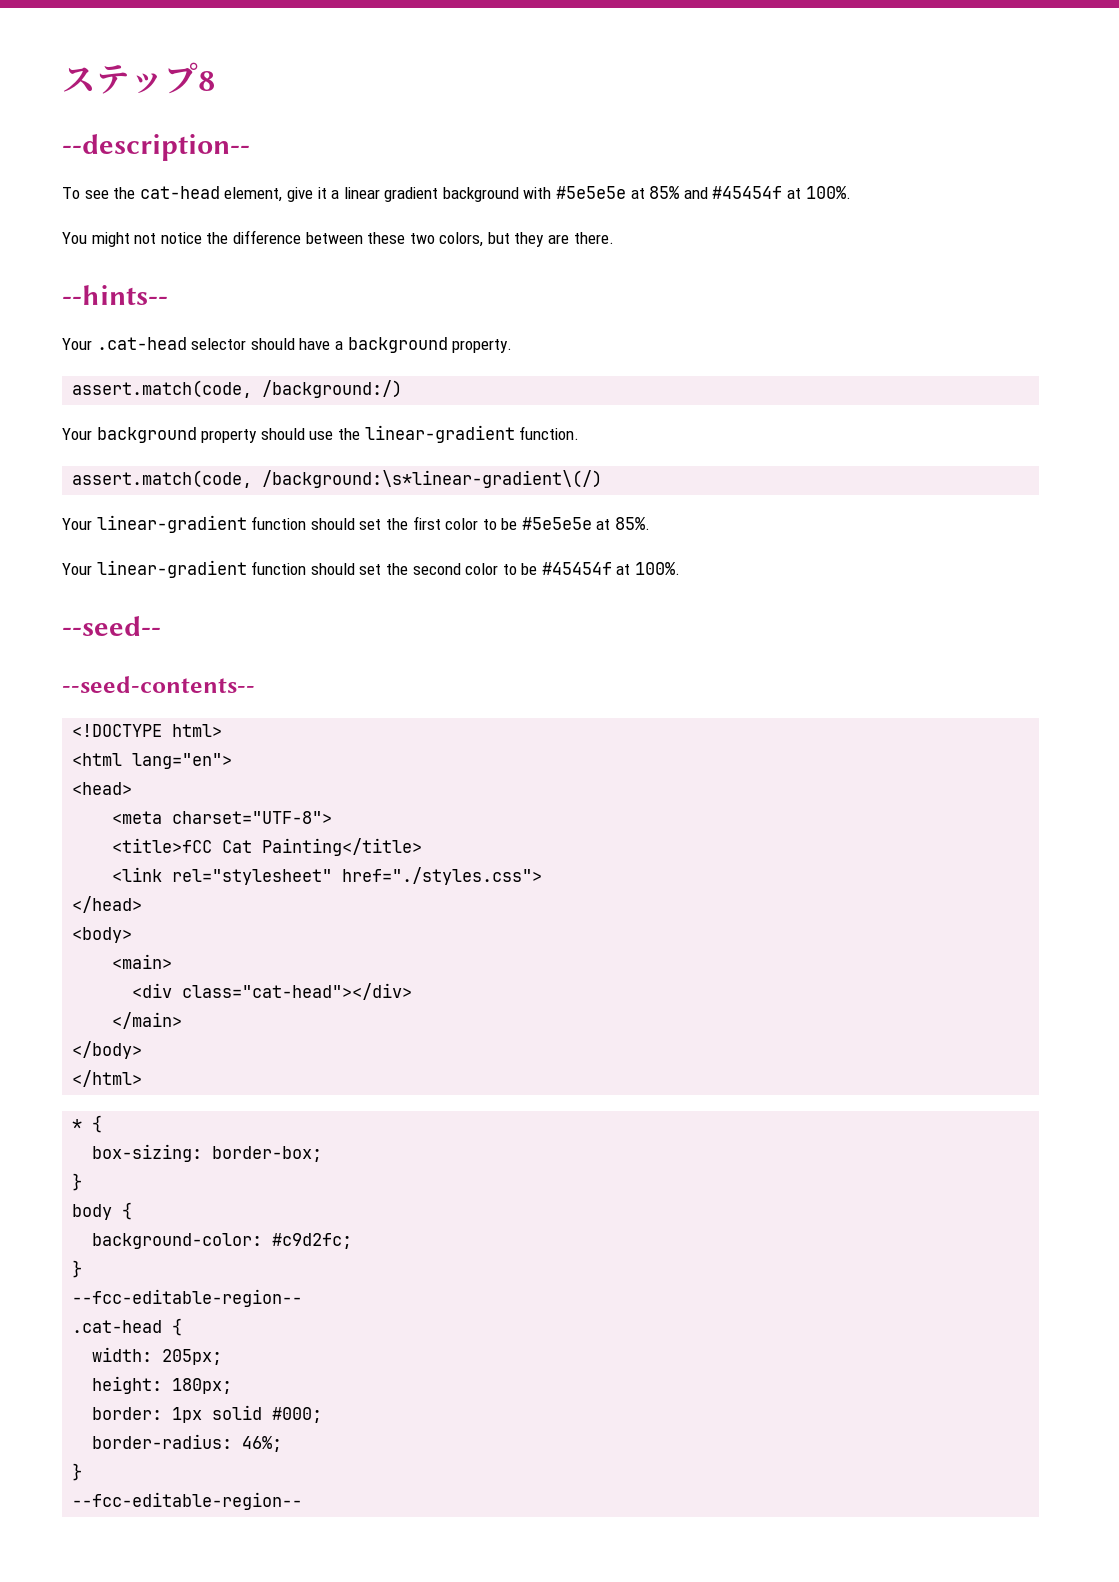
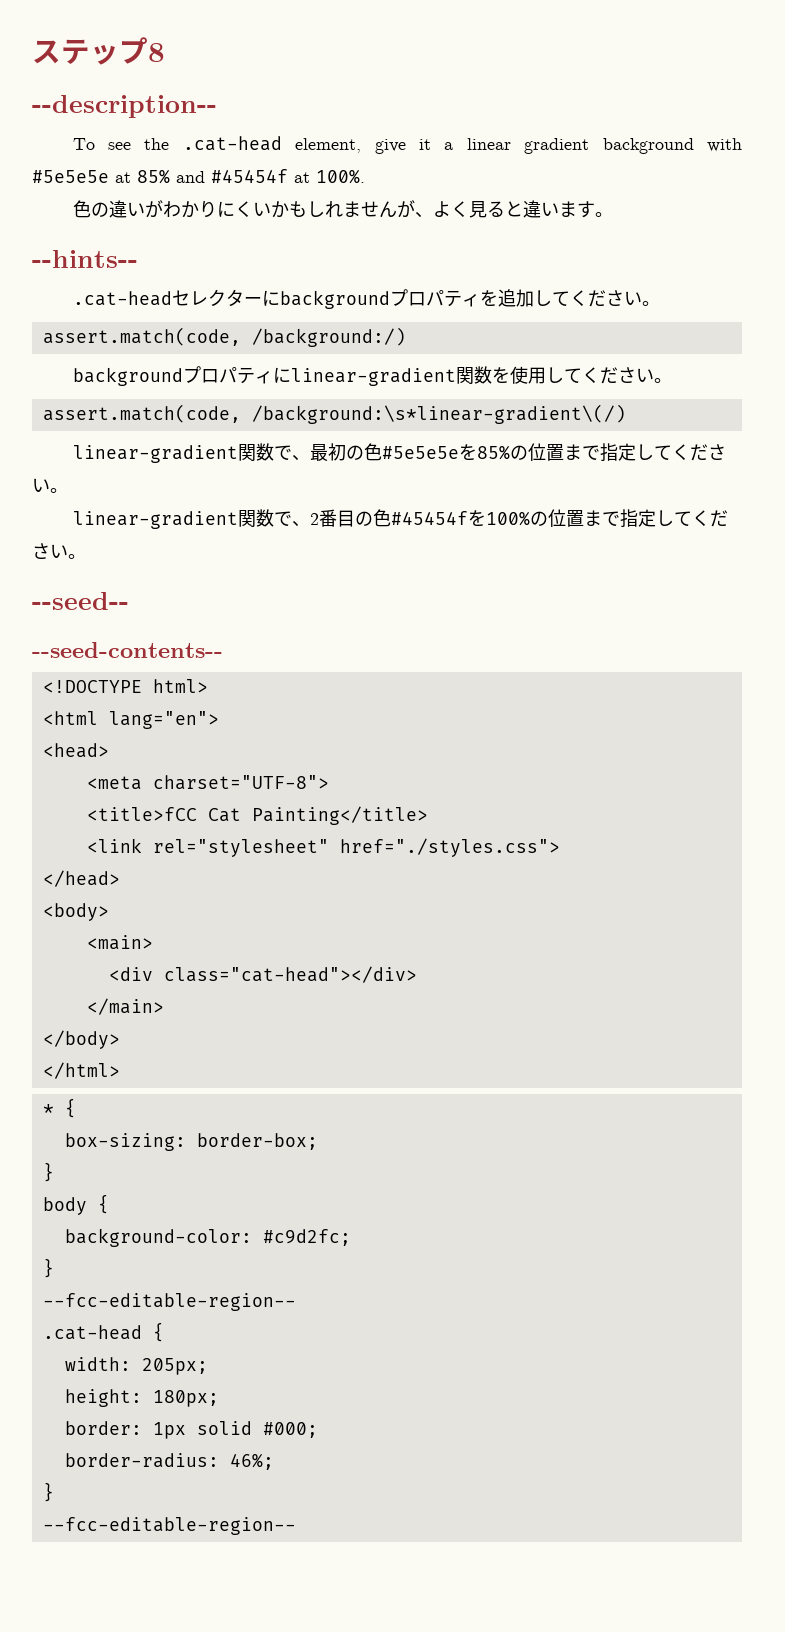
[139,186,220,199] cat-head -> [182,136,282,151] .cat-head
[62,230,614,247] [62,285,168,305] [62,337,513,353] [72,380,403,398] [62,425,580,443] [72,470,603,488] [62,515,651,533] [62,560,681,578] You might not notice the difference between these two colors, but they are there. // --hints-- // Your .cat-head selector should have a background property. // assert.match(code, /background:/) // Your background property should use the linear-gradient function. // assert.match(code, /background:\s*linear-gradient\(/) // Your linear-gradient function should set the first color to be #5e5e5e at 85%. // Your linear-gradient function should set the second color to be #45454f at 100%. -> [72,200,613,218] [32,250,138,268] [72,289,660,309] [42,327,406,347] [72,366,672,386] [42,404,626,424] [72,443,726,463] [32,478,68,493] [72,509,728,529] [32,543,86,559] 色の違いがわかりにくいかもしれませんが、よく見ると違います。 // --hints-- // .cat-headセレクターにbackgroundプロパティを追加してください。 // assert.match(code, /background:/) // backgroundプロパティにlinear-gradient関数を使用してください。 // assert.match(code, /background:\s*linear-gradient\(/) // linear-gradient関数で、最初の色#5e5e5eを85%の位置まで指定してください。 // linear-gradient関数で、2番目の色#45454fを100%の位置まで指定してください。

